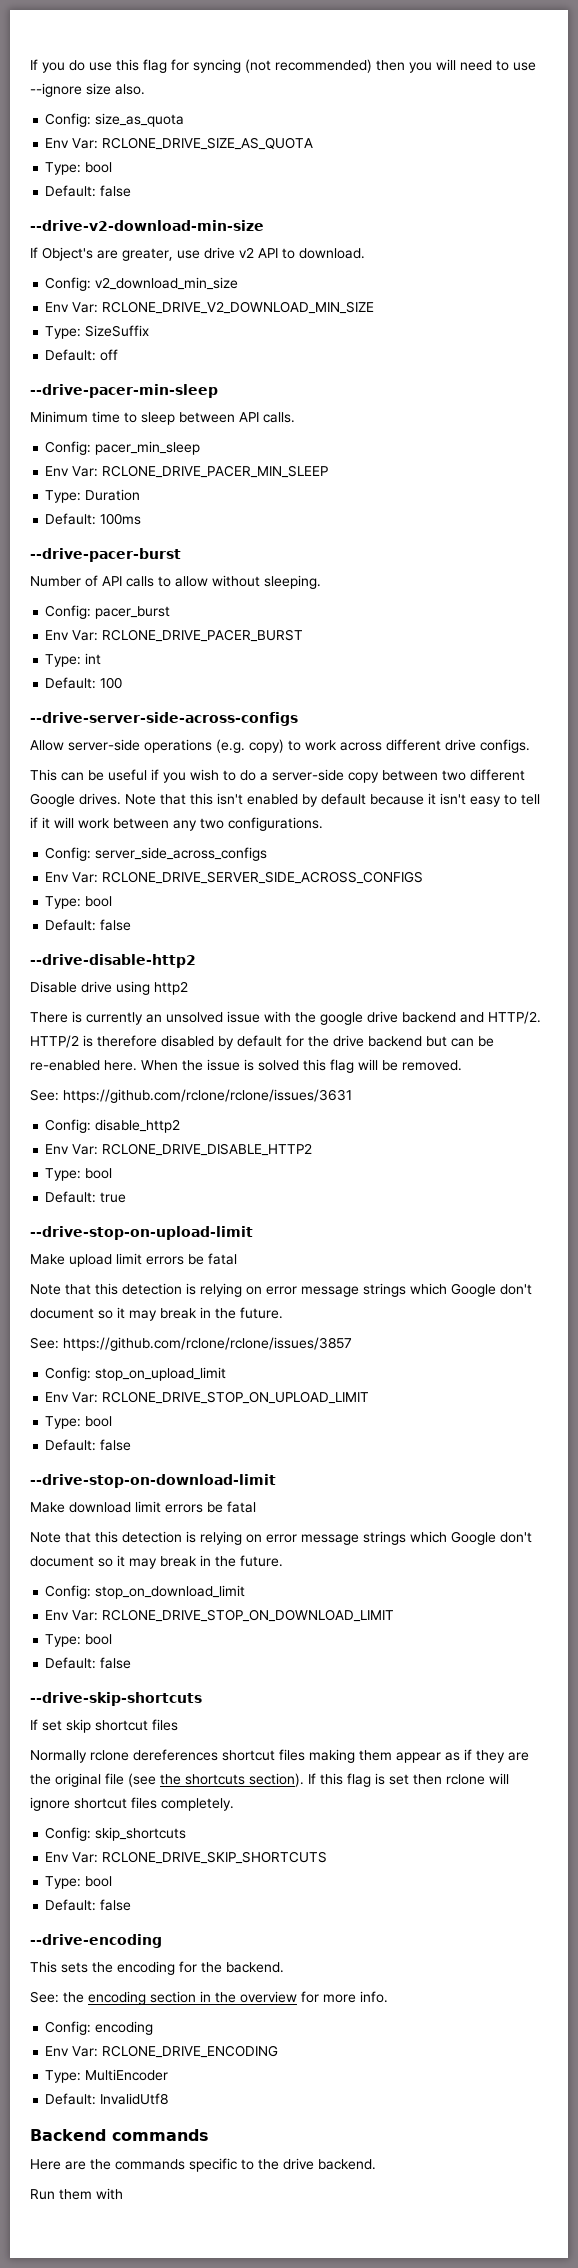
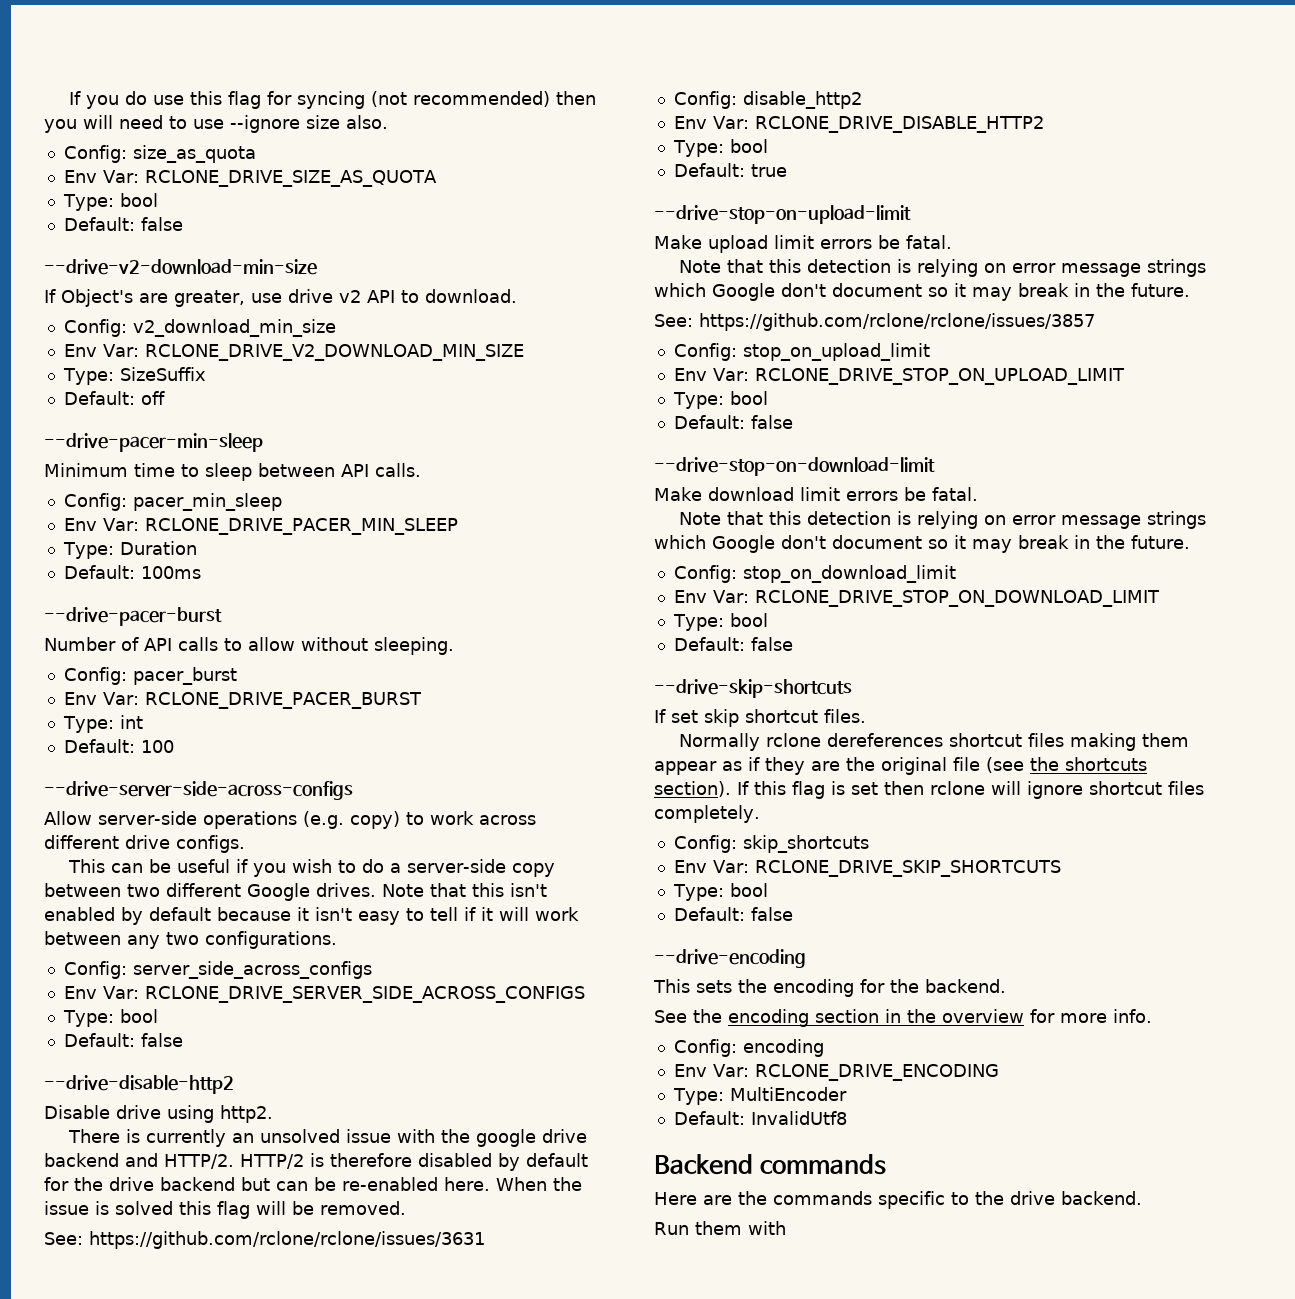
[154,981,188,995] http2 -> [220,1105,273,1123] http2.
[208,1253,237,1265] fatal -> [906,235,952,249] fatal.
[227,1501,256,1513] fatal -> [932,487,978,501] fatal.
[152,1719,178,1731] files -> [824,709,866,723] files.
[30,1991,59,2003] See: -> [654,1010,687,1023] See

